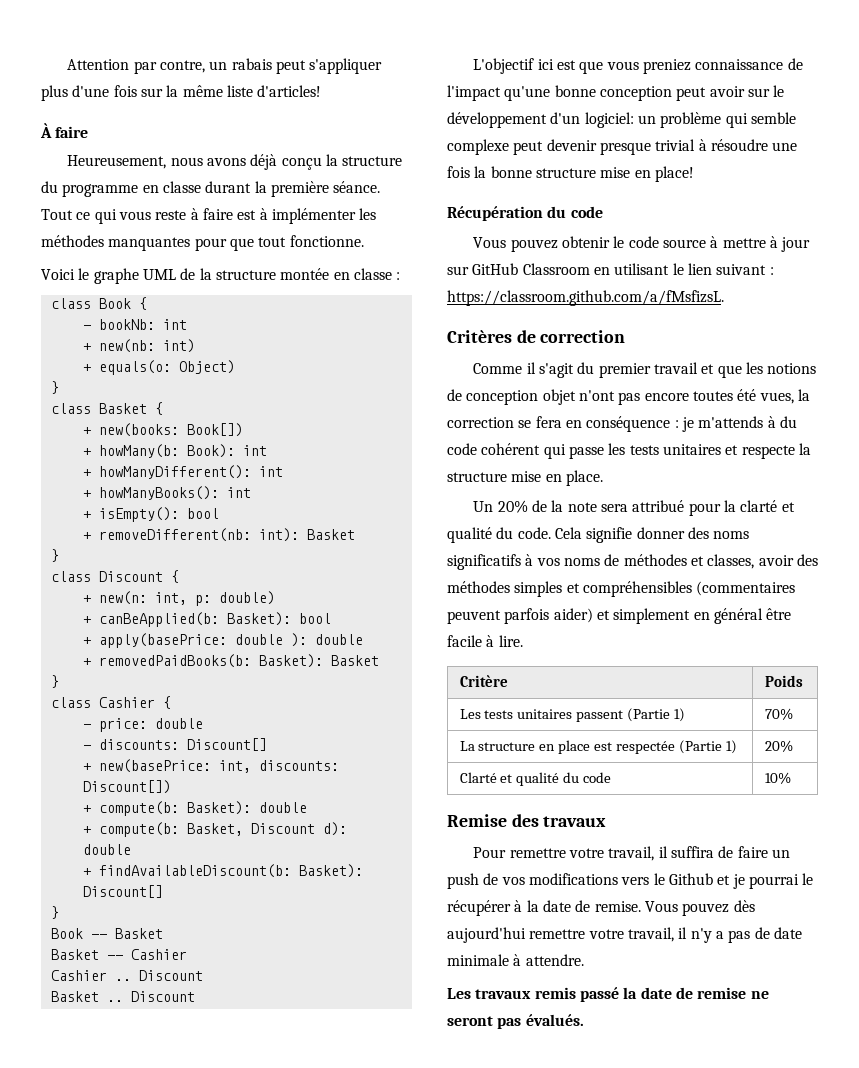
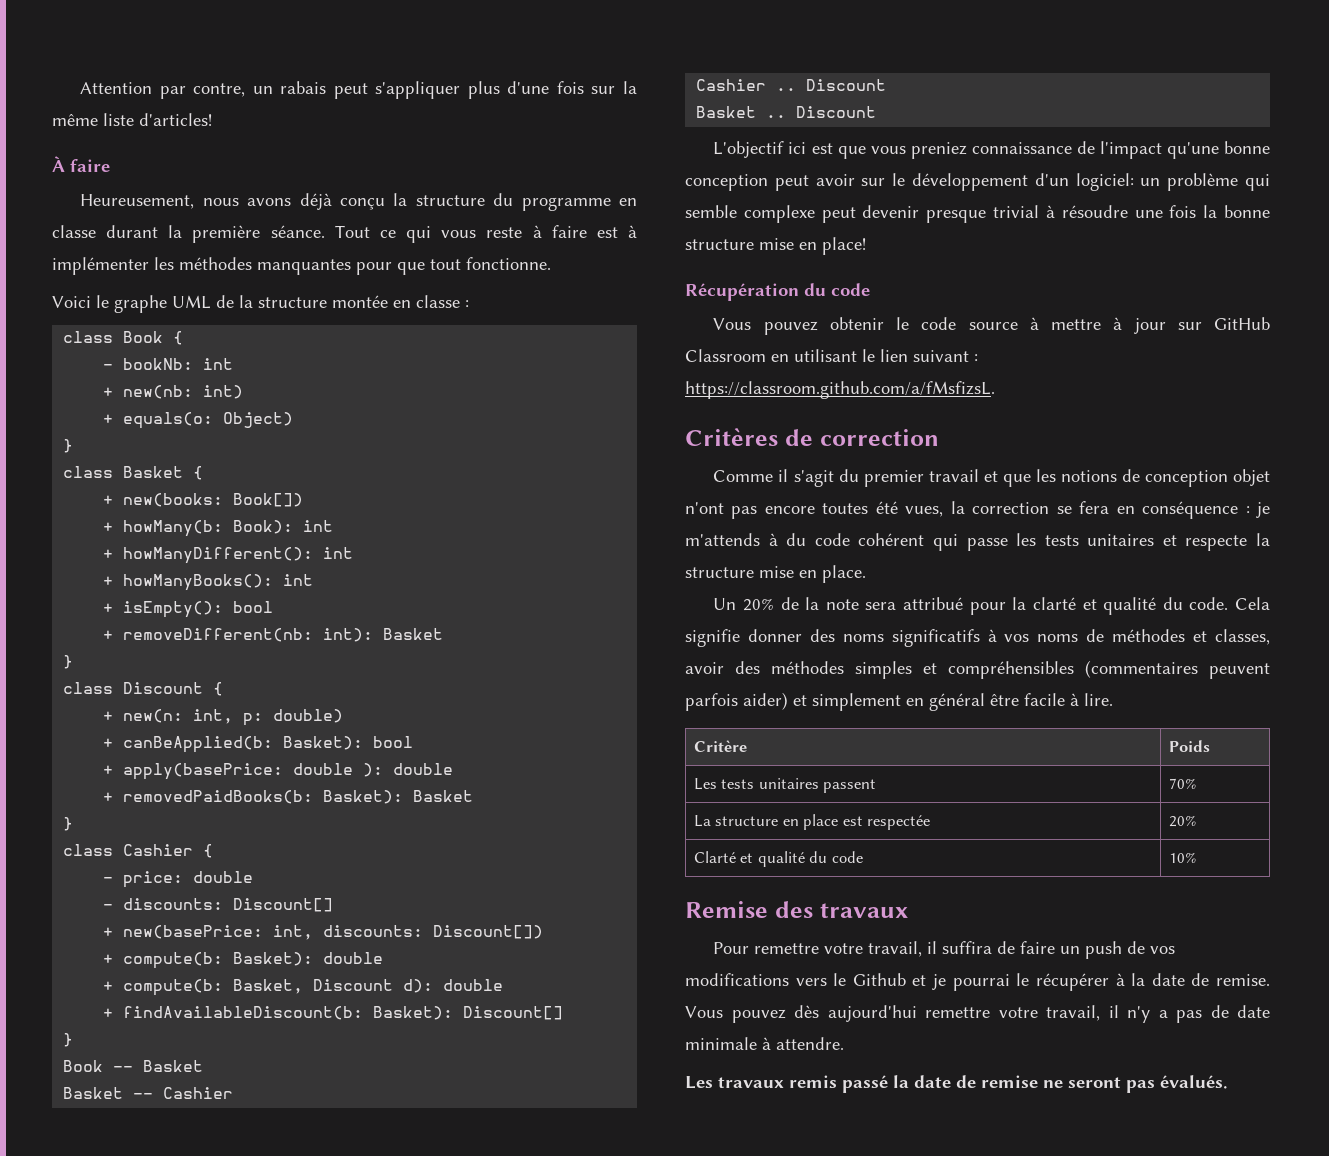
[627,708,686,722] (Partie 1) -> (877, 786) none
[679,740,737,754] (Partie 1) -> (931, 822) none

